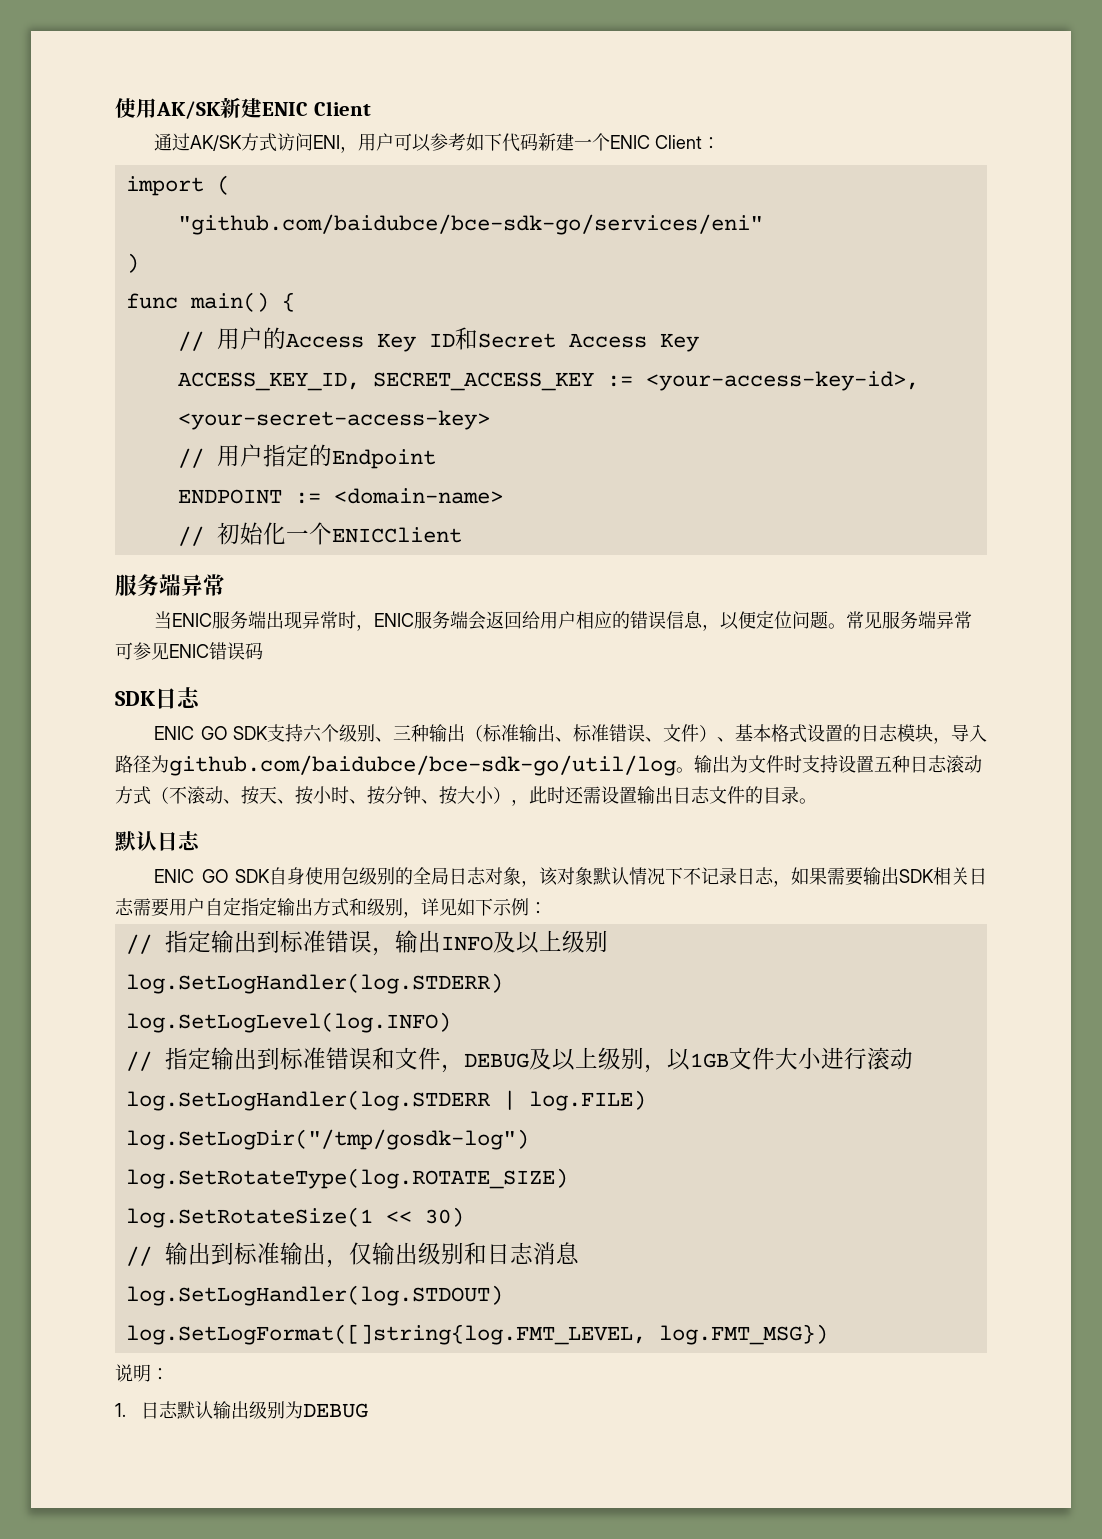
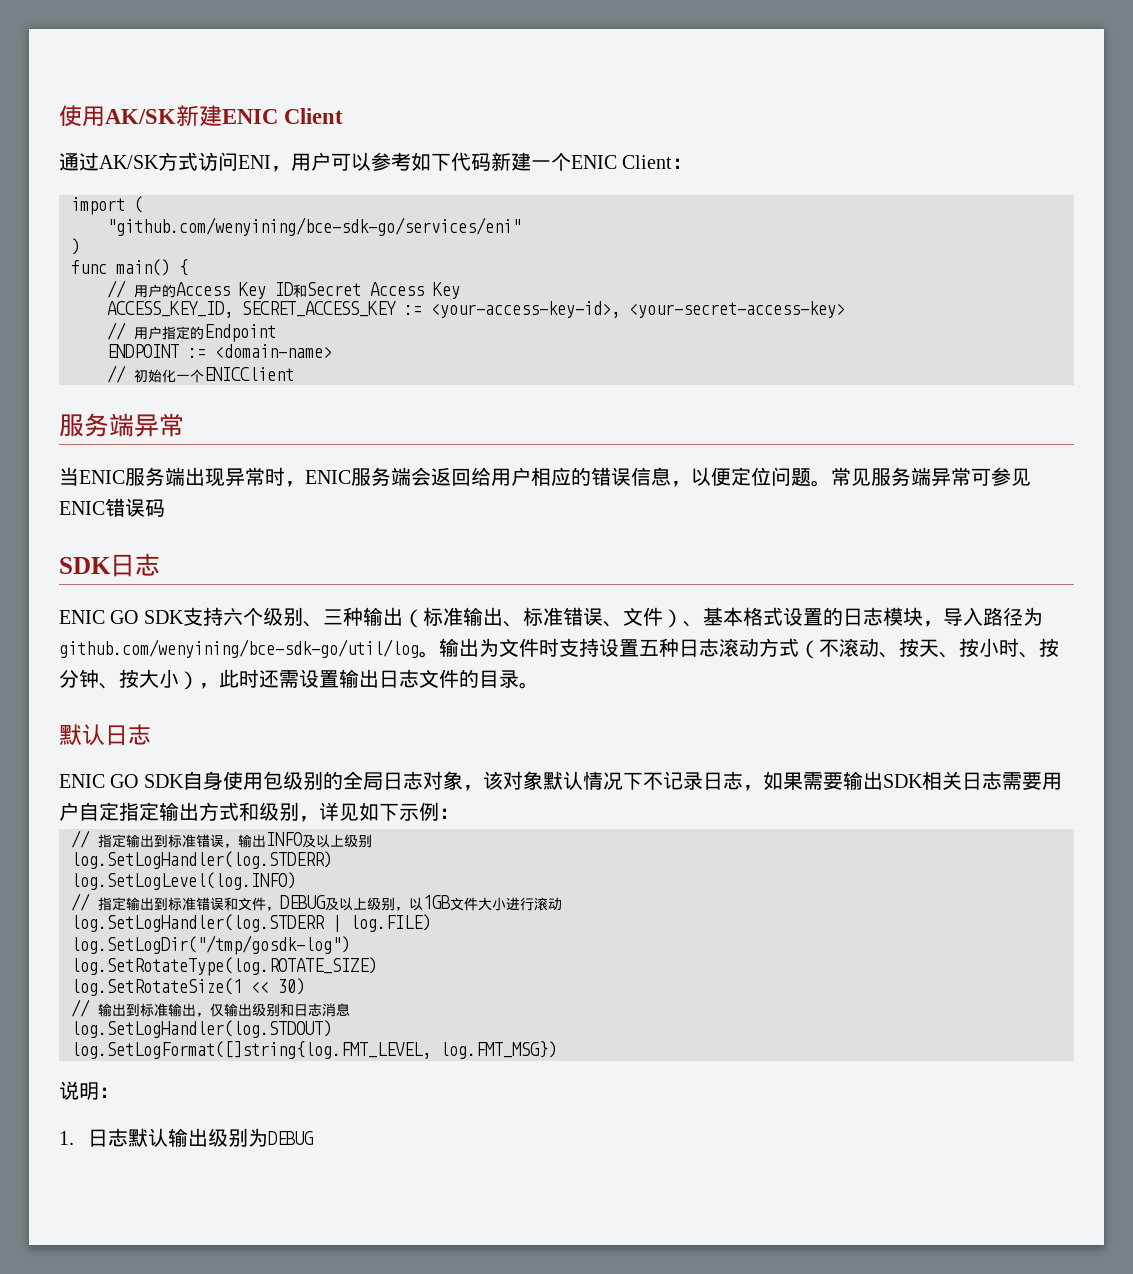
[177,214,763,235] "github.com/baidubce/bce-sdk-go/services/eni" -> [107,217,521,236] "github.com/wenyining/bce-sdk-go/services/eni"
[169,755,676,776] github.com/baidubce/bce-sdk-go/util/log -> [59,639,419,658] github.com/wenyining/bce-sdk-go/util/log

